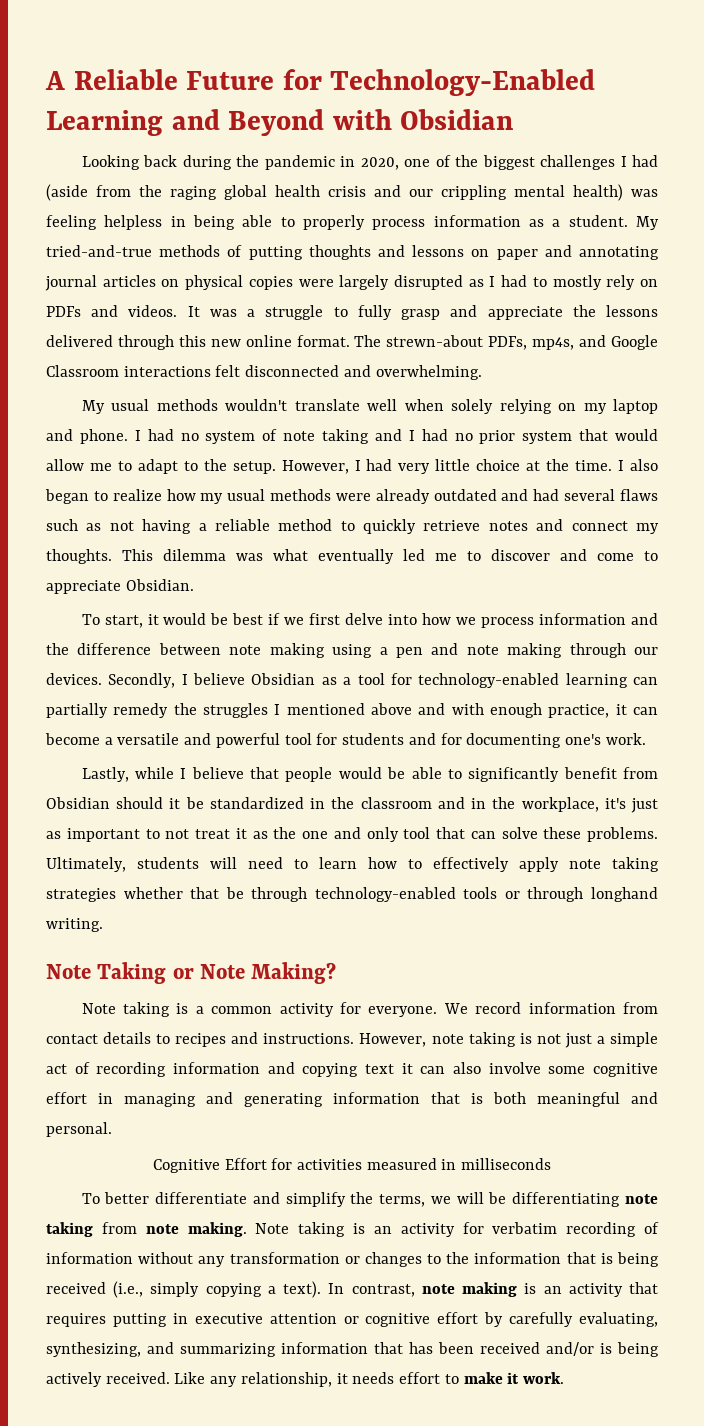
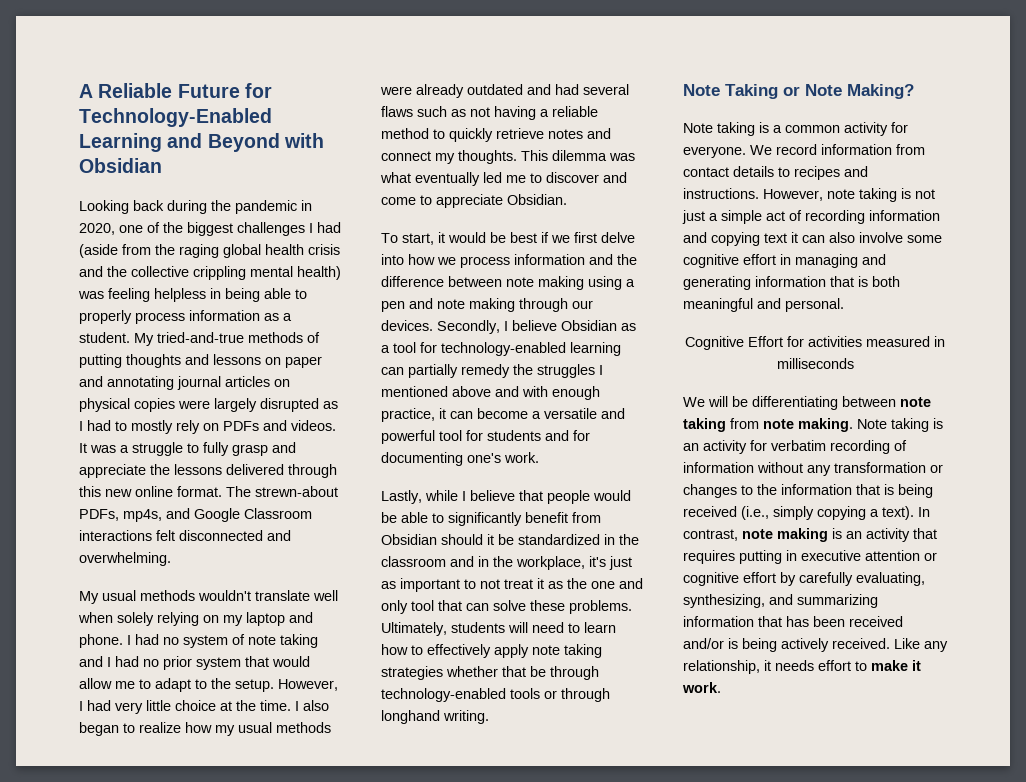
[409,189,433,197] our -> [107,266,189,277] the collective
[81,1192,451,1207] To better differentiate and simplify the terms, we -> [683,397,705,407] We
(621, 1199) none -> [842,396,896,407] between

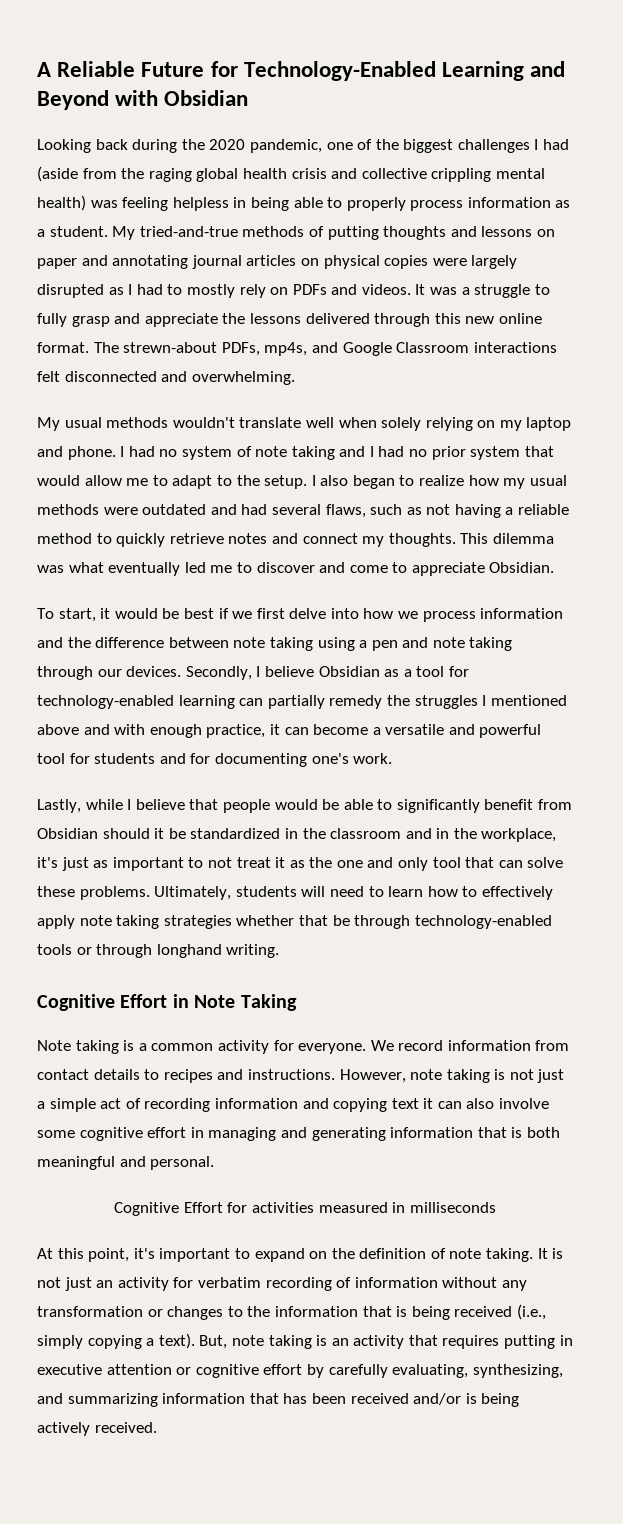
[235,200,312,214] [79,223,115,235] pandemic in 2020, -> [209,139,322,153] 2020 pandemic,
[107,266,127,277] the -> (358, 173) none
[278,679,338,691] [79,700,291,714] However, I had very little choice at the time. -> (308, 482) none
[416,84,464,98] already -> (138, 511) none
[381,106,413,117] flaws -> [325,504,366,518] flaws,
[538,276,584,290] making -> [269,637,313,651] taking
[469,298,515,312] making -> [469,637,513,651] taking
(489, 717) none -> [37,994,189,1011] Cognitive Effort in
[783,84,914,99] or Note Making? -> (297, 1002) none
[683,396,931,410] [683,418,943,432] We will be differentiating between note taking from note making. Note taking is -> [37,1248,564,1262] [37,1277,92,1291] At this point, it's important to expand on the definition of note taking. It is not just
[918,507,930,517] [683,528,828,542] In contrast, note making -> [199,1335,312,1349] But, note taking
[894,638,948,652] [683,660,921,674] [682,682,721,693] Like any relationship, it needs effort to make it work. -> (157, 1427) none

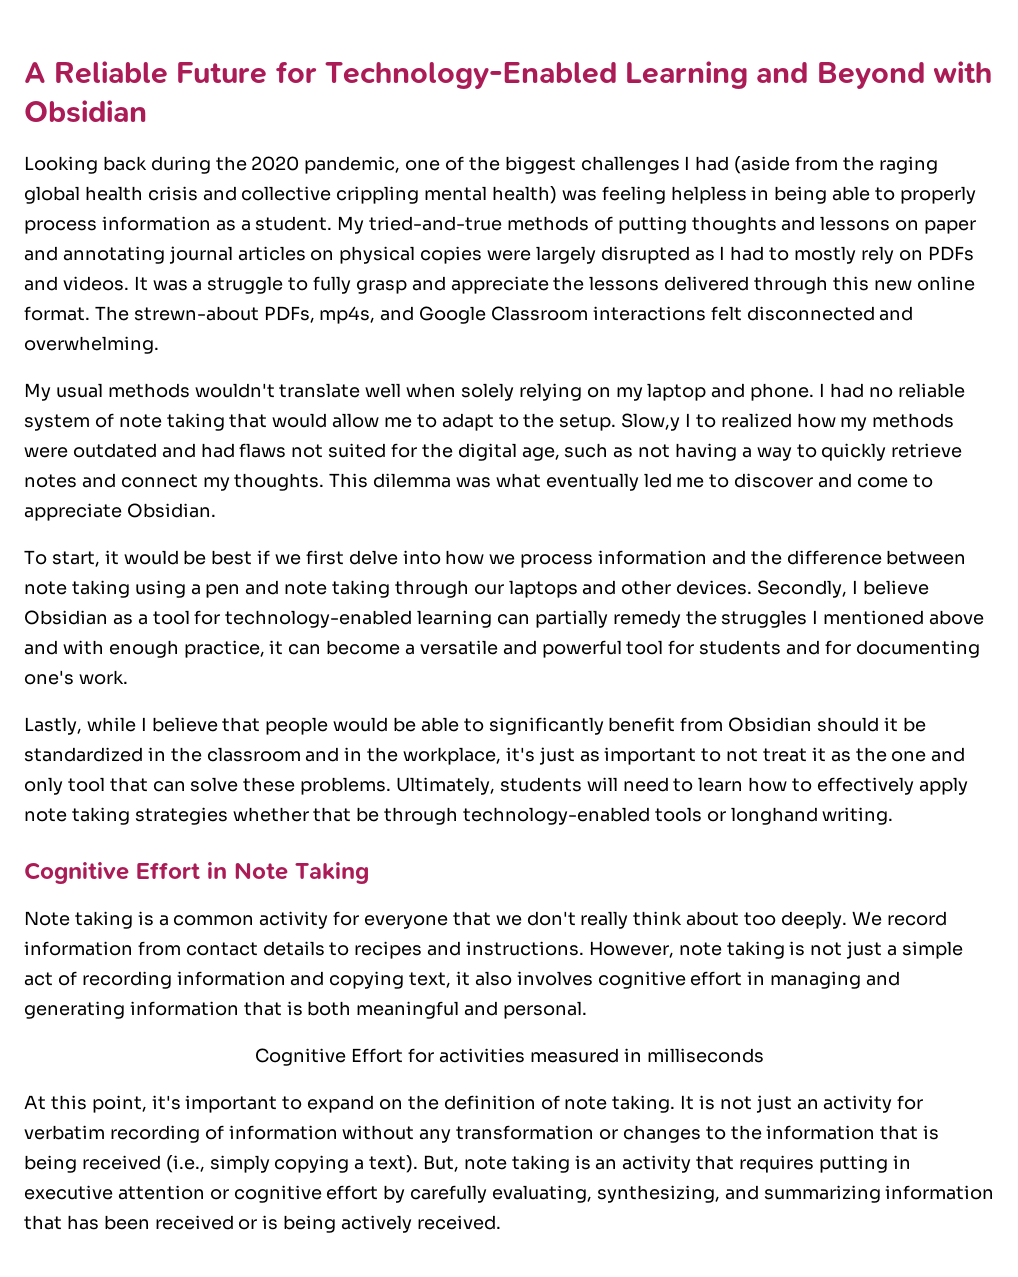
(178, 453) none -> [897,383,965,398] reliable
[339,446,521,460] and I had no prior system -> (225, 422) none
[311,475,465,489] I also began to realize -> [621,413,792,431] Slow,y I to realized
[529,475,567,486] usual -> (868, 424) none
[271,504,366,518] several flaws, -> [239,443,560,461] flaws not suited for the digital age,
[518,504,570,515] [37,533,92,544] reliable method -> [756,447,792,461] way
(122, 673) none -> [508,580,672,598] laptops and other
[96,944,153,958] through -> (726, 816) none
[298,1043,367,1054] everyone. -> [364,911,847,929] everyone that we don't really think about too deeply.
[391,1098,550,1109] [37,1130,75,1138] text it can also involve some -> [409,971,593,988] text, it also involves
[413,1393,462,1405] and/or -> [238,1219,258,1230] or

